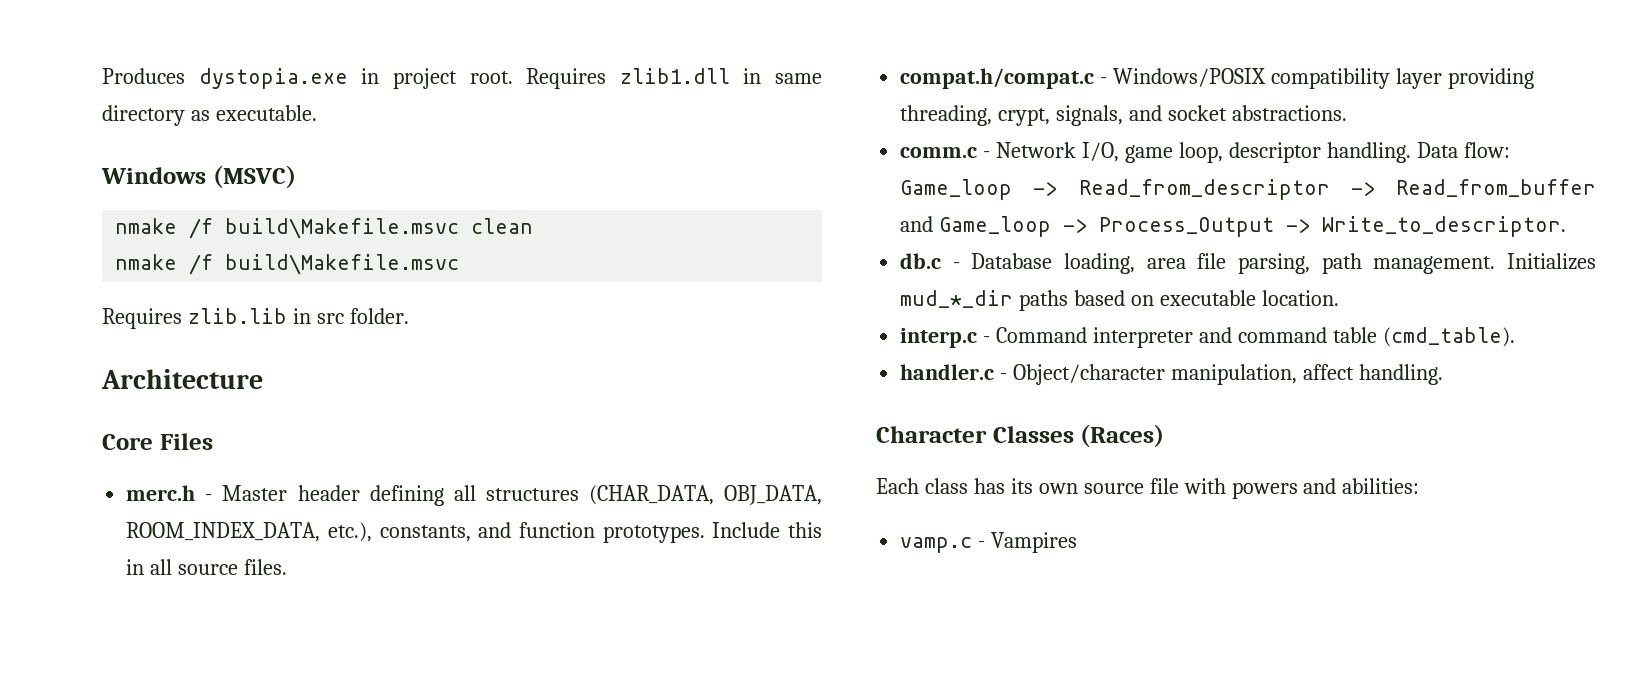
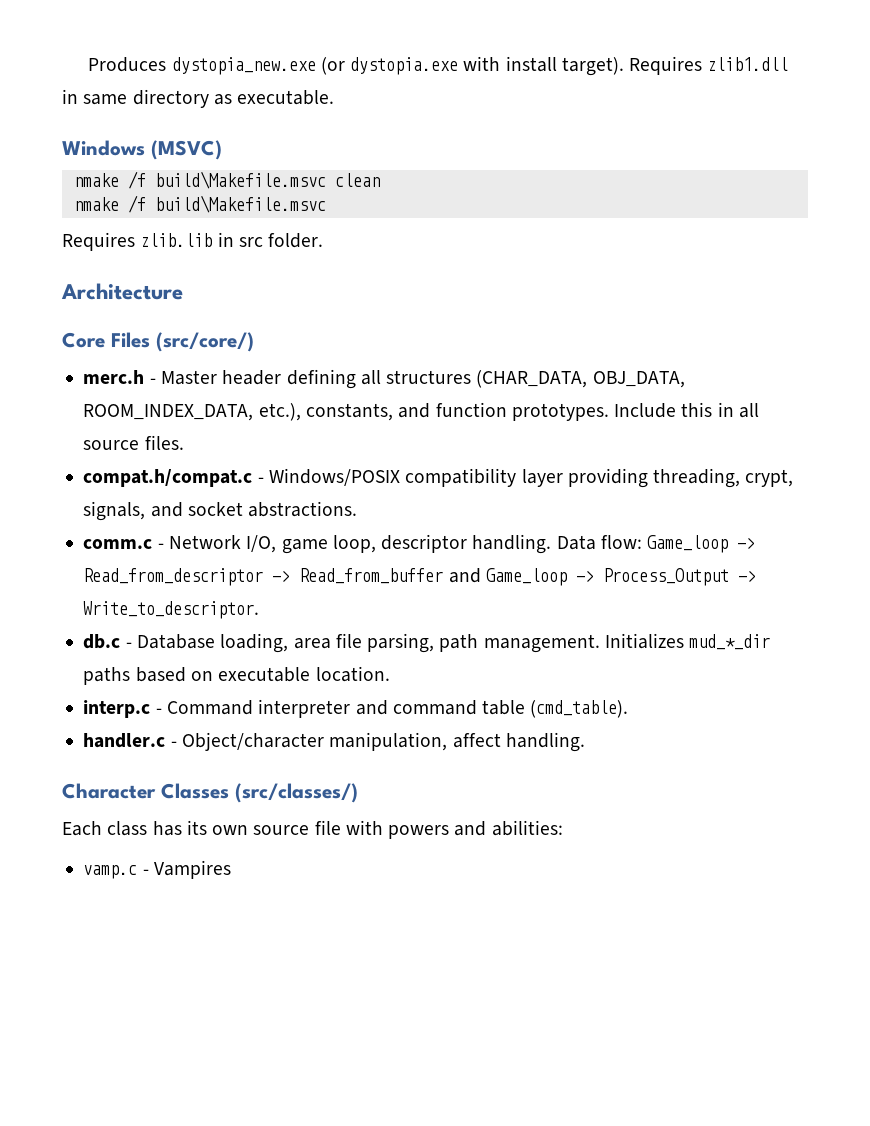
[198,68,513,89] dystopia.exe in project root. -> [171,56,624,76] dystopia_new.exe (or dystopia.exe with install target).
(213, 441) none -> [156,332,254,352] (src/core/)
[1080,424,1165,448] (Races) -> [235,783,358,803] (src/classes/)

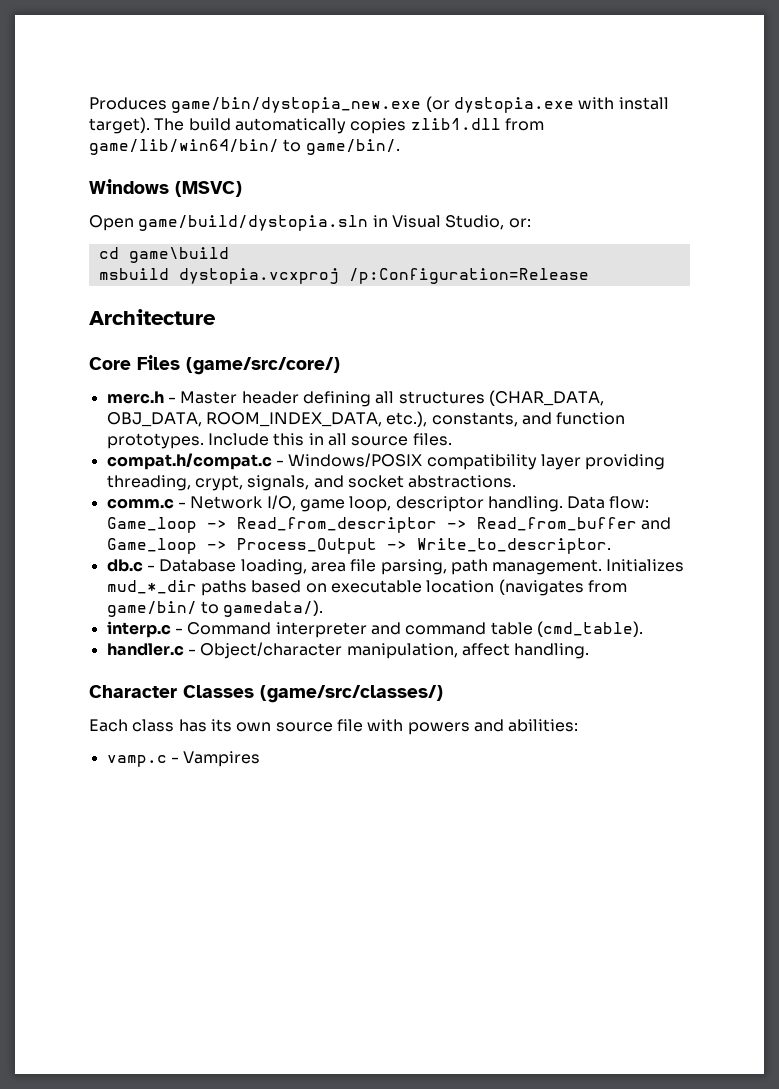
[171,57,316,75] dystopia_new.exe -> [171,97,422,113] game/bin/dystopia_new.exe
[629,56,789,75] [62,89,335,108] [62,140,222,160] [73,171,380,189] [73,195,326,213] [62,232,324,251] Requires zlib1.dll in same directory as executable. // Windows (MSVC) // nmake /f build\Makefile.msvc clean // nmake /f build\Makefile.msvc // Requires zlib.lib in src folder. -> [154,118,544,134] [89,139,400,155] [89,179,242,197] [89,215,531,231] [98,247,229,263] [98,268,589,284] The build automatically copies zlib1.dll from game/lib/win64/bin/ to game/bin/. // Windows (MSVC) // Open game/build/dystopia.sln in Visual Studio, or: // cd game\build // msbuild dystopia.vcxproj /p:Configuration=Release
[156,332,254,352] (src/core/) -> [186,357,340,375] (game/src/core/)
[315,666,390,682] location. -> [426,579,627,596] [106,600,324,617] location (navigates from game/bin/ to gamedata/).
[235,783,358,803] (src/classes/) -> [260,685,443,703] (game/src/classes/)

